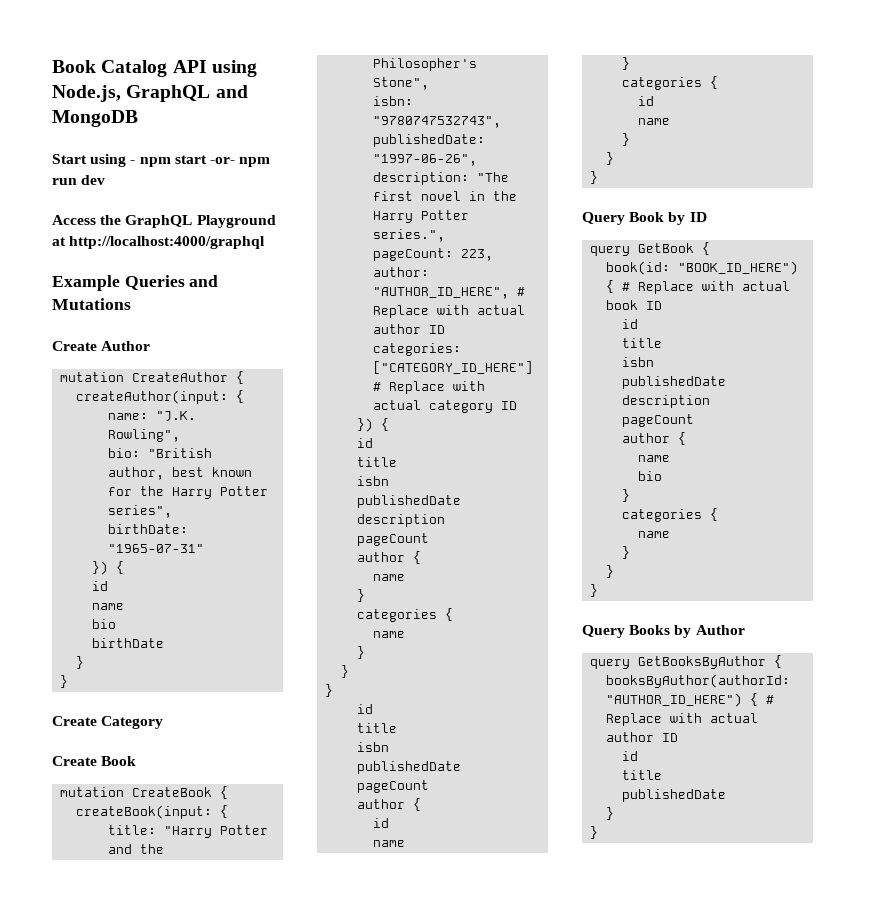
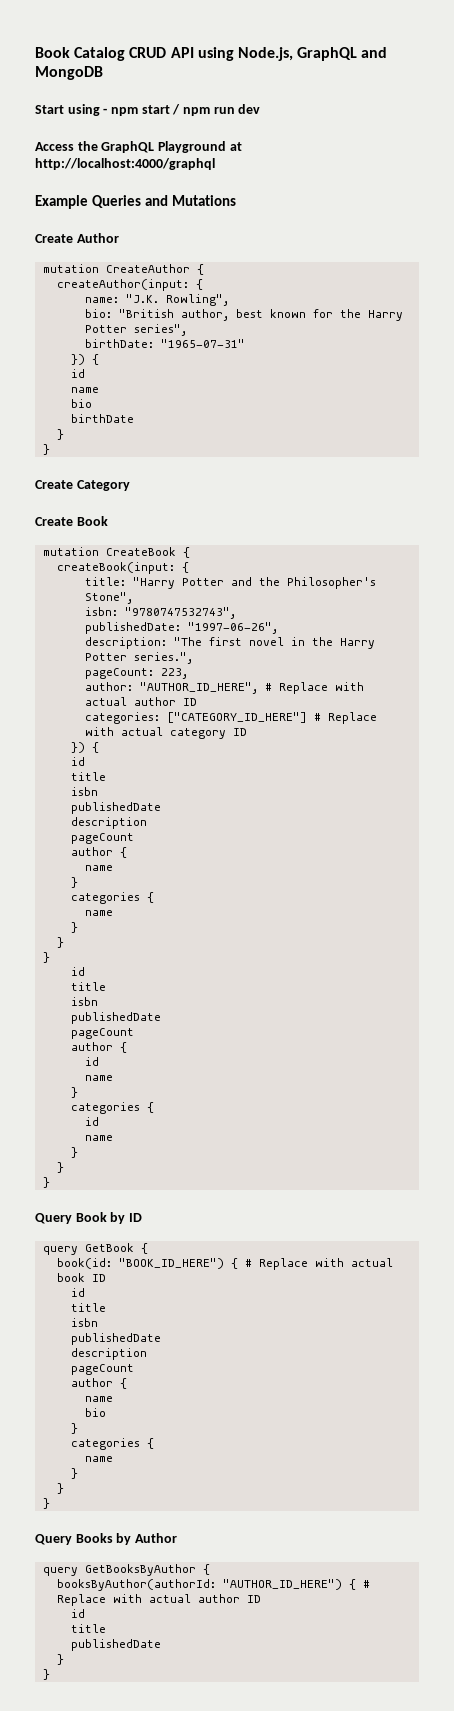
(168, 68) none -> [129,47,167,58] CRUD
[209,157,235,164] -or- -> [172,104,181,115] /

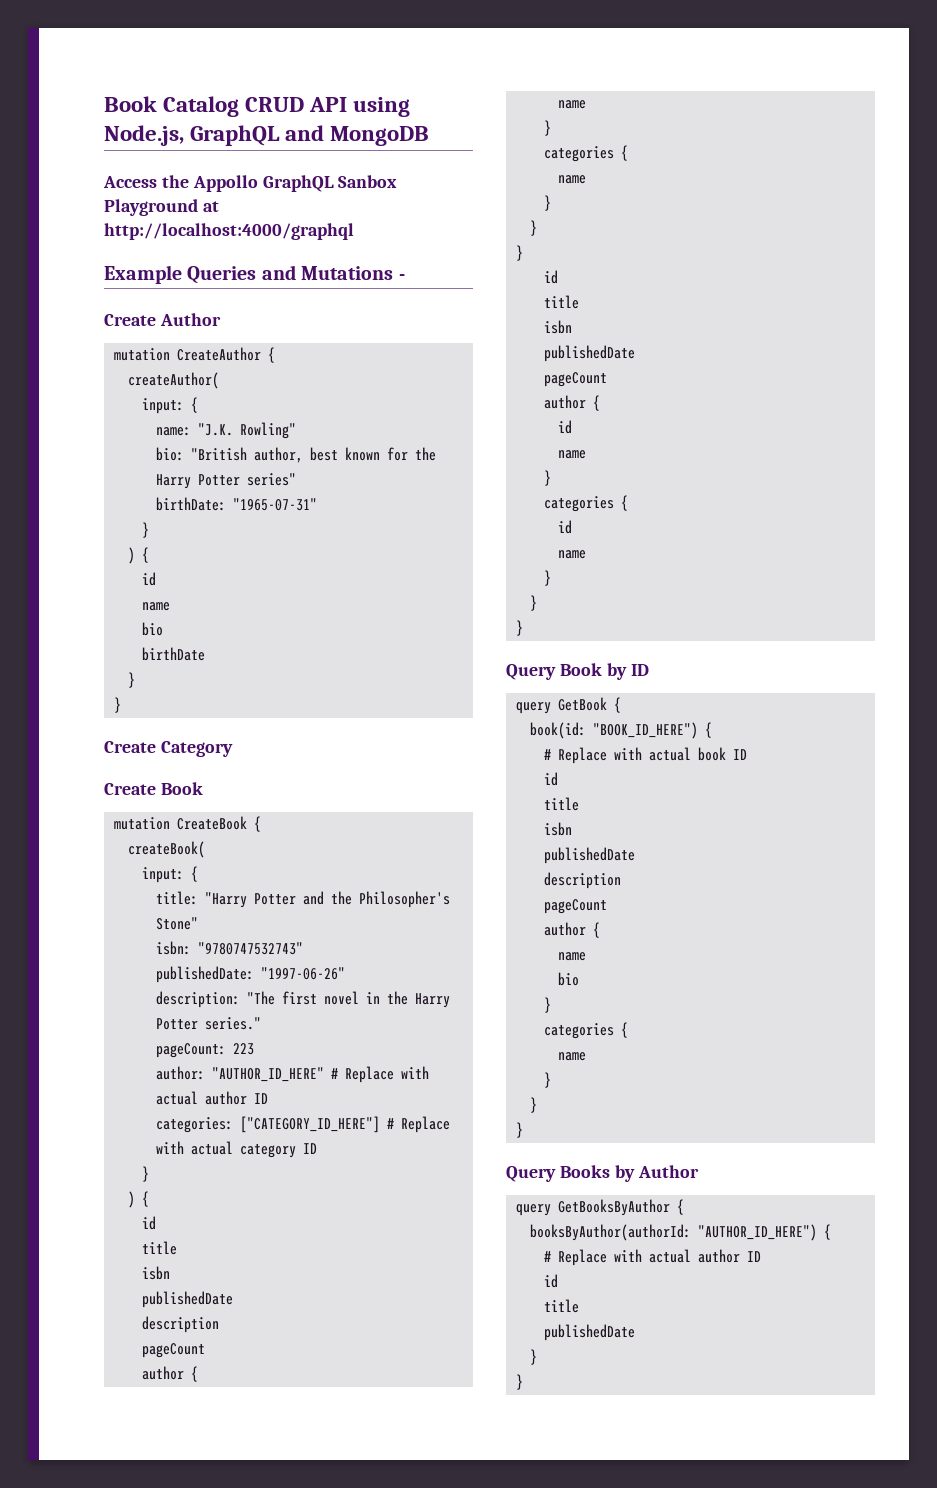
[35,104,261,116] // Start using - npm start / npm run dev -> (430, 136) none
[101,141,155,153] GraphQL -> [192,175,398,192] Appollo GraphQL Sanbox
(236, 200) none -> [398,274,405,280] -
[56,279,189,291] createAuthor(input: -> [127,372,219,389] [141,398,184,414] createAuthor( // input:
[165,294,229,306] Rowling", -> [239,422,296,439] Rowling"
[133,324,187,336] series", -> [246,473,296,486] series"
[70,354,85,365] }) -> [141,522,149,538] [127,547,135,564] } // )
[56,562,175,574] createBook(input: -> [127,841,205,858] [141,867,184,883] createBook( // input:
[84,592,133,604] Stone", -> [155,917,198,930] Stone"
[124,607,236,619] "9780747532743", -> [197,942,303,955] "9780747532743"
[187,622,278,634] "1997-06-26", -> [260,967,345,980] "1997-06-26"
[133,652,193,664] series.", -> [204,1017,261,1030] series."
[160,668,188,679] 223, -> [232,1043,254,1055] 223
[139,682,258,694] "AUTHOR_ID_HERE", -> [211,1067,324,1082] "AUTHOR_ID_HERE"
[70,742,85,753] }) -> [141,1166,149,1182] [127,1191,135,1208] } // )
(238, 1263) none -> (712, 730) //
(356, 1584) none -> (831, 1232) //

